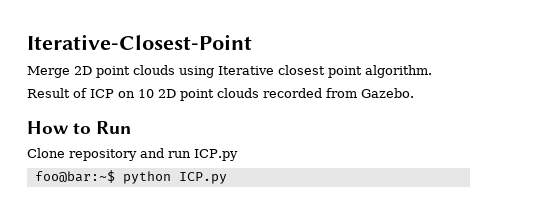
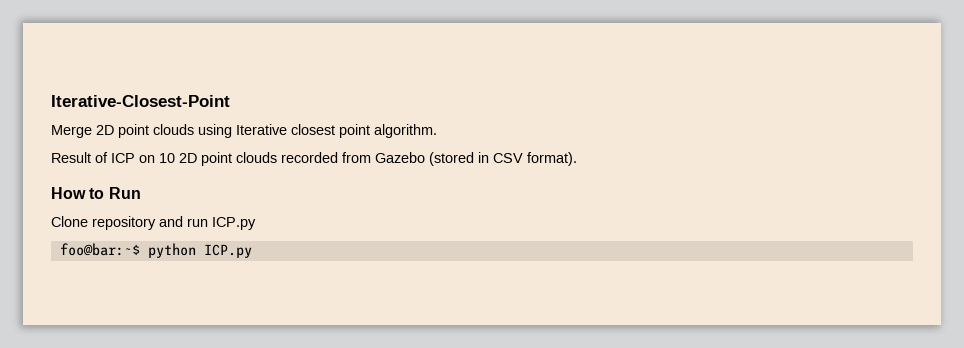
[361,88,414,98] Gazebo. -> [375,152,577,166] Gazebo (stored in CSV format).

